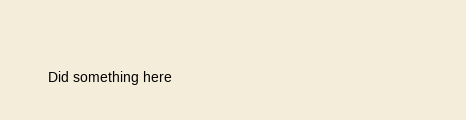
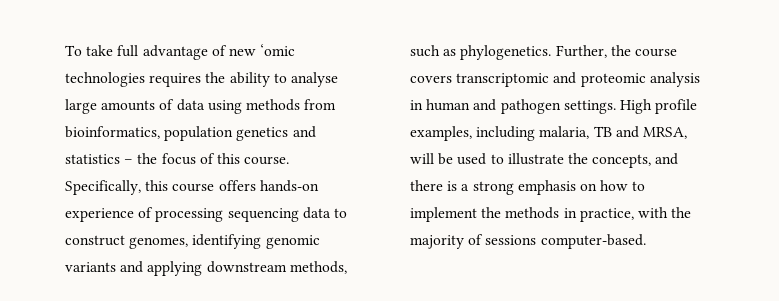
[48,71,172,85] Did something here -> [65,44,296,60] [65,72,338,87] [65,99,337,114] [65,126,316,141] [65,153,290,165] [65,180,319,195] [65,207,347,222] [65,234,320,249] [65,261,347,276] [410,45,677,60] [410,72,700,87] [410,99,698,114] [410,126,687,141] [410,153,679,168] [410,180,646,195] [410,207,692,222] [410,234,646,249] To take full advantage of new ‘omic technologies requires the ability to analyse large amounts of data using methods from bioinformatics, population genetics and statistics – the focus of this course. Specifically, this course offers hands-on experience of processing sequencing data to construct genomes, identifying genomic variants and applying downstream methods, such as phylogenetics. Further, the course covers transcriptomic and proteomic analysis in human and pathogen settings. High profile examples, including malaria, TB and MRSA, will be used to illustrate the concepts, and there is a strong emphasis on how to implement the methods in practice, with the majority of sessions computer-based.

